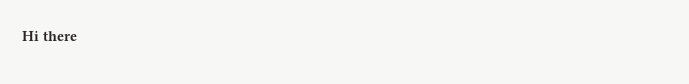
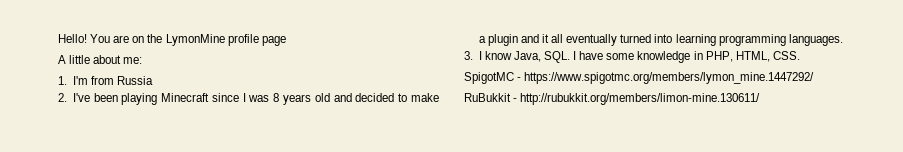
[22,31,77,41] Hi there -> [58,34,286,46] [58,55,143,64] [58,76,153,85] [58,93,440,105] [478,34,843,46] [464,51,800,63] [464,72,815,84] [464,93,761,105] Hello! You are on the LymonMine profile page // A little about me: // 1. I'm from Russia // 2. I've been playing Minecraft since I was 8 years old and decided to make a plugin and it all eventually turned into learning programming languages. // 3. I know Java, SQL. I have some knowledge in PHP, HTML, CSS. // SpigotMC - https://www.spigotmc.org/members/lymon_mine.1447292/ // RuBukkit - http://rubukkit.org/members/limon-mine.130611/

